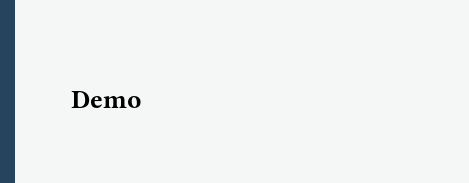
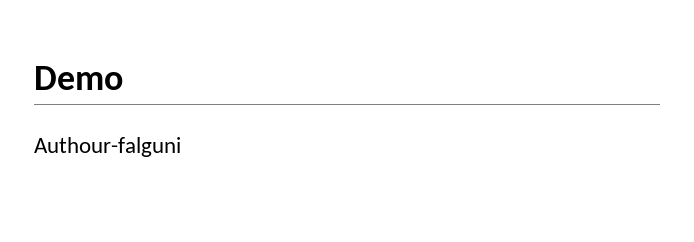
(142, 99) none -> [34,137,181,157] // Authour-falguni

